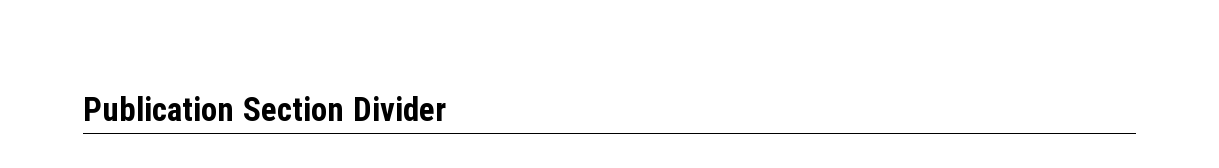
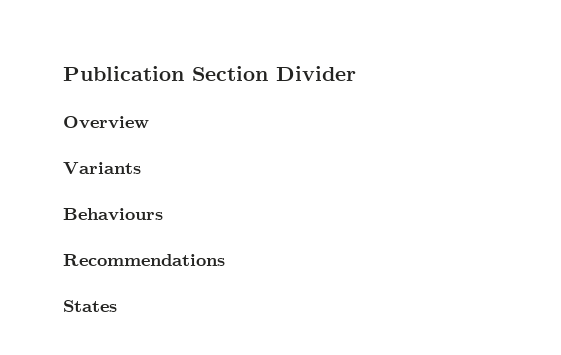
(446, 108) none -> [63,116,149,129] [63,162,141,174] [63,208,163,221] [63,254,225,266] [63,300,117,312] // Overview // Variants // Behaviours // Recommendations // States

